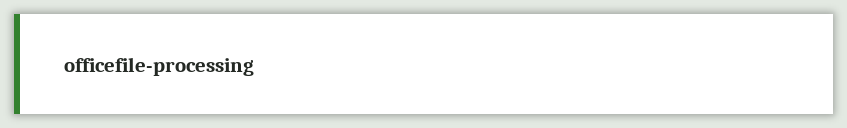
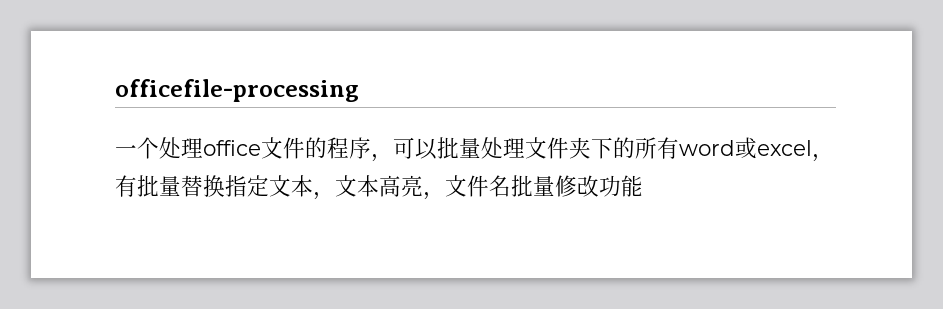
(254, 66) none -> [115,137,834,162] [115,175,643,200] // 一个处理office文件的程序，可以批量处理文件夹下的所有word或excel，有批量替换指定文本，文本高亮，文件名批量修改功能

